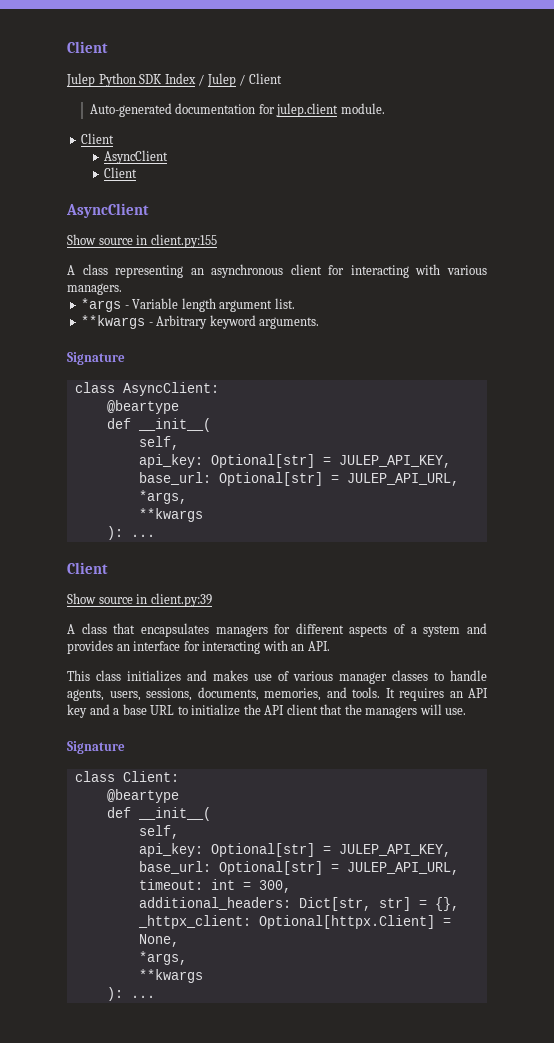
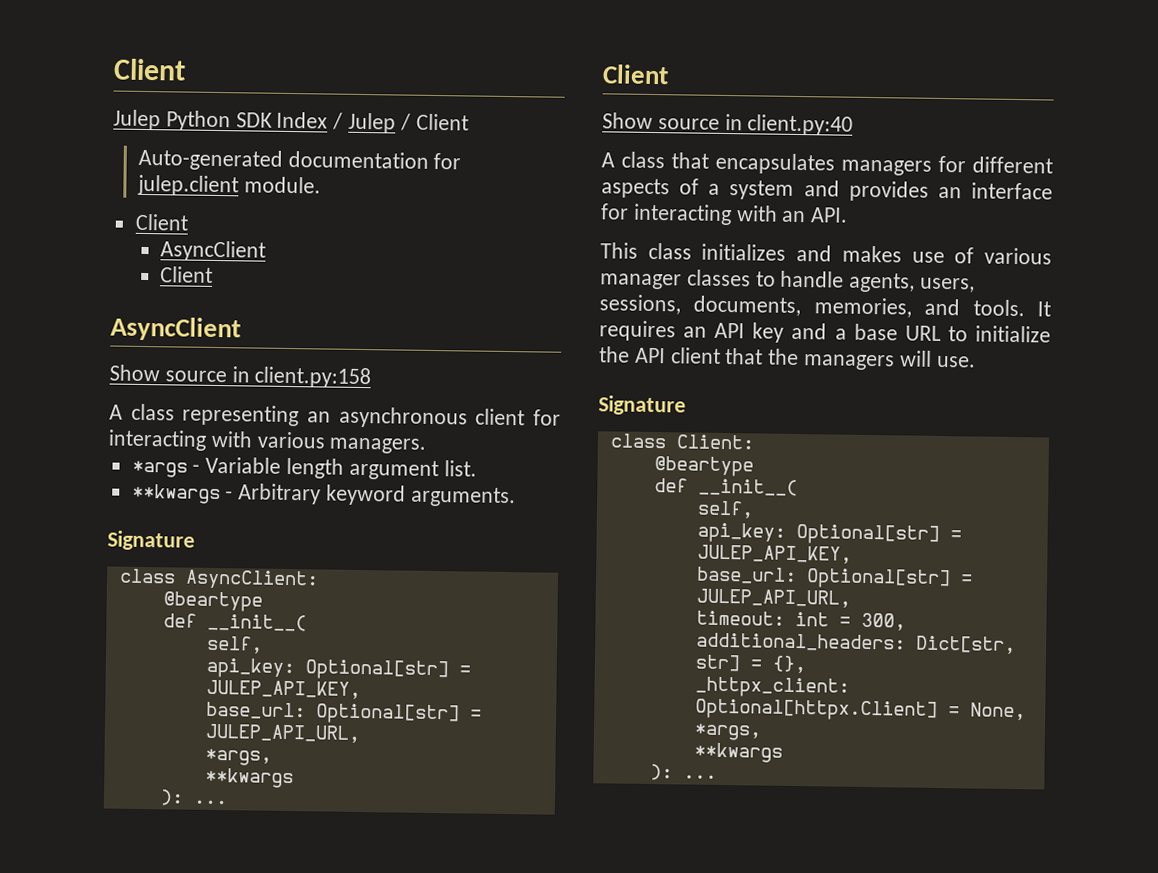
[150,234,217,248] client.py:155 -> [254,366,372,389] client.py:158
[150,593,212,607] client.py:39 -> [747,114,854,136] client.py:40

